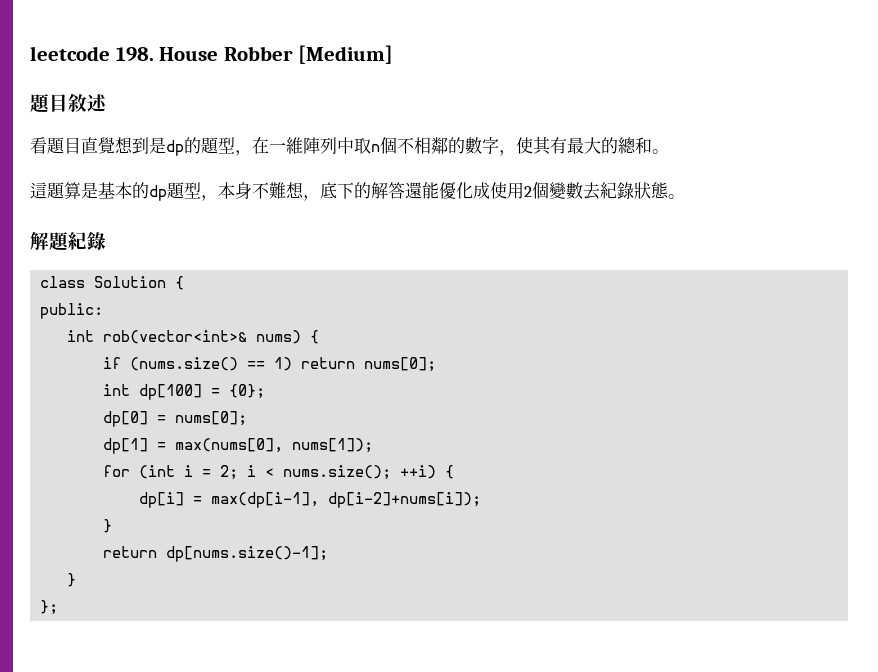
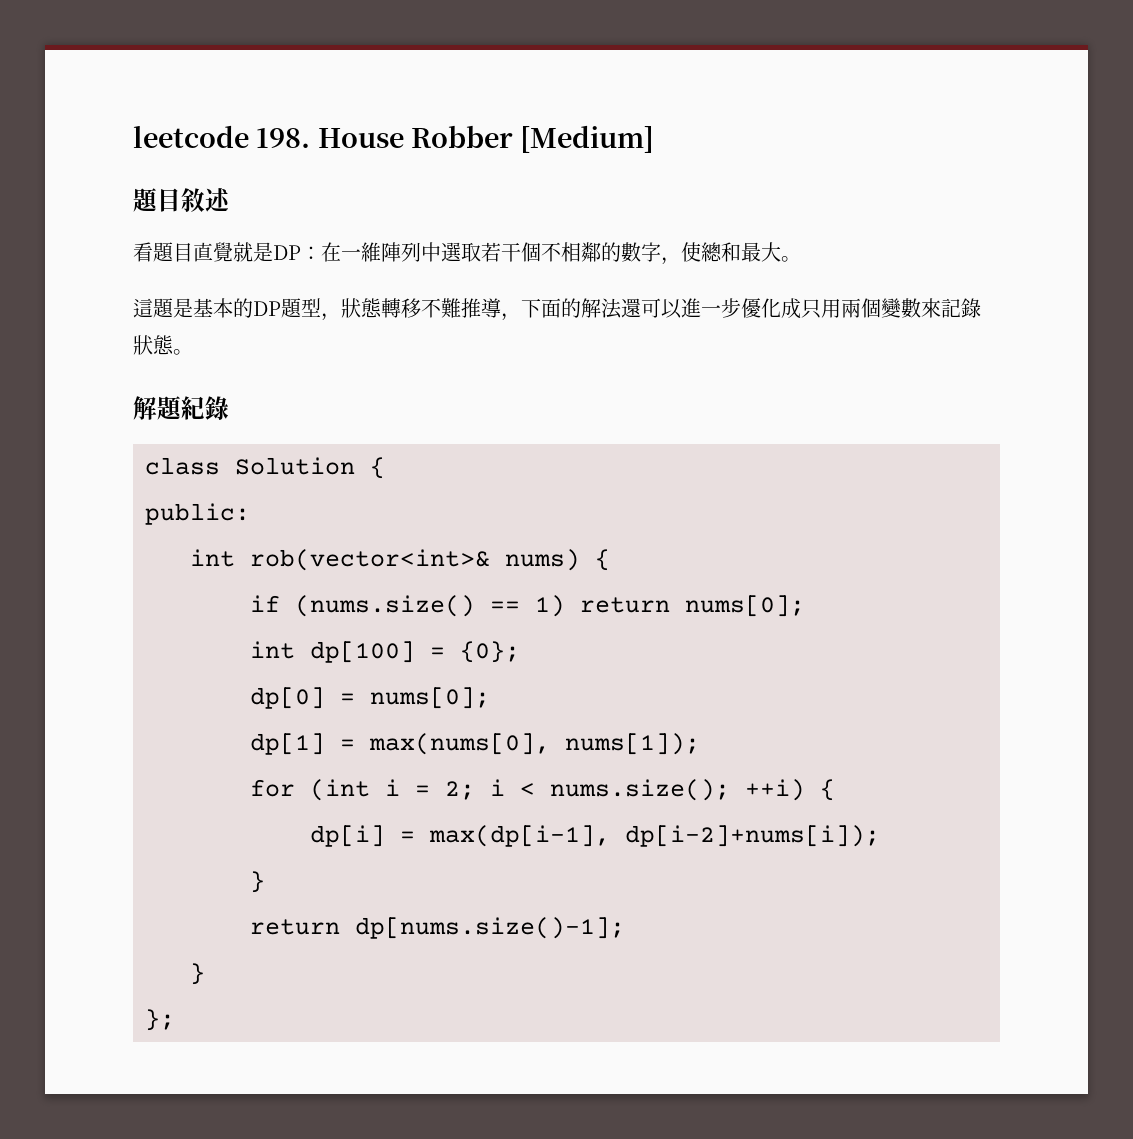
[115,137,252,156] 想到是dp的題型， -> [233,242,321,262] 就是DP：
[354,137,380,154] 取n -> [441,242,521,262] 選取若干
[533,136,652,155] 其有最大的總和 -> [701,242,781,262] 總和最大
[64,182,81,199] 算 -> (174, 308) none
[149,182,617,201] dp題型，本身不難想，底下的解答還能優化成使用2個變數去紀 -> [253,298,961,321] DP題型，狀態轉移不難推導，下面的解法還可以進一步優化成只用兩個變數來記

